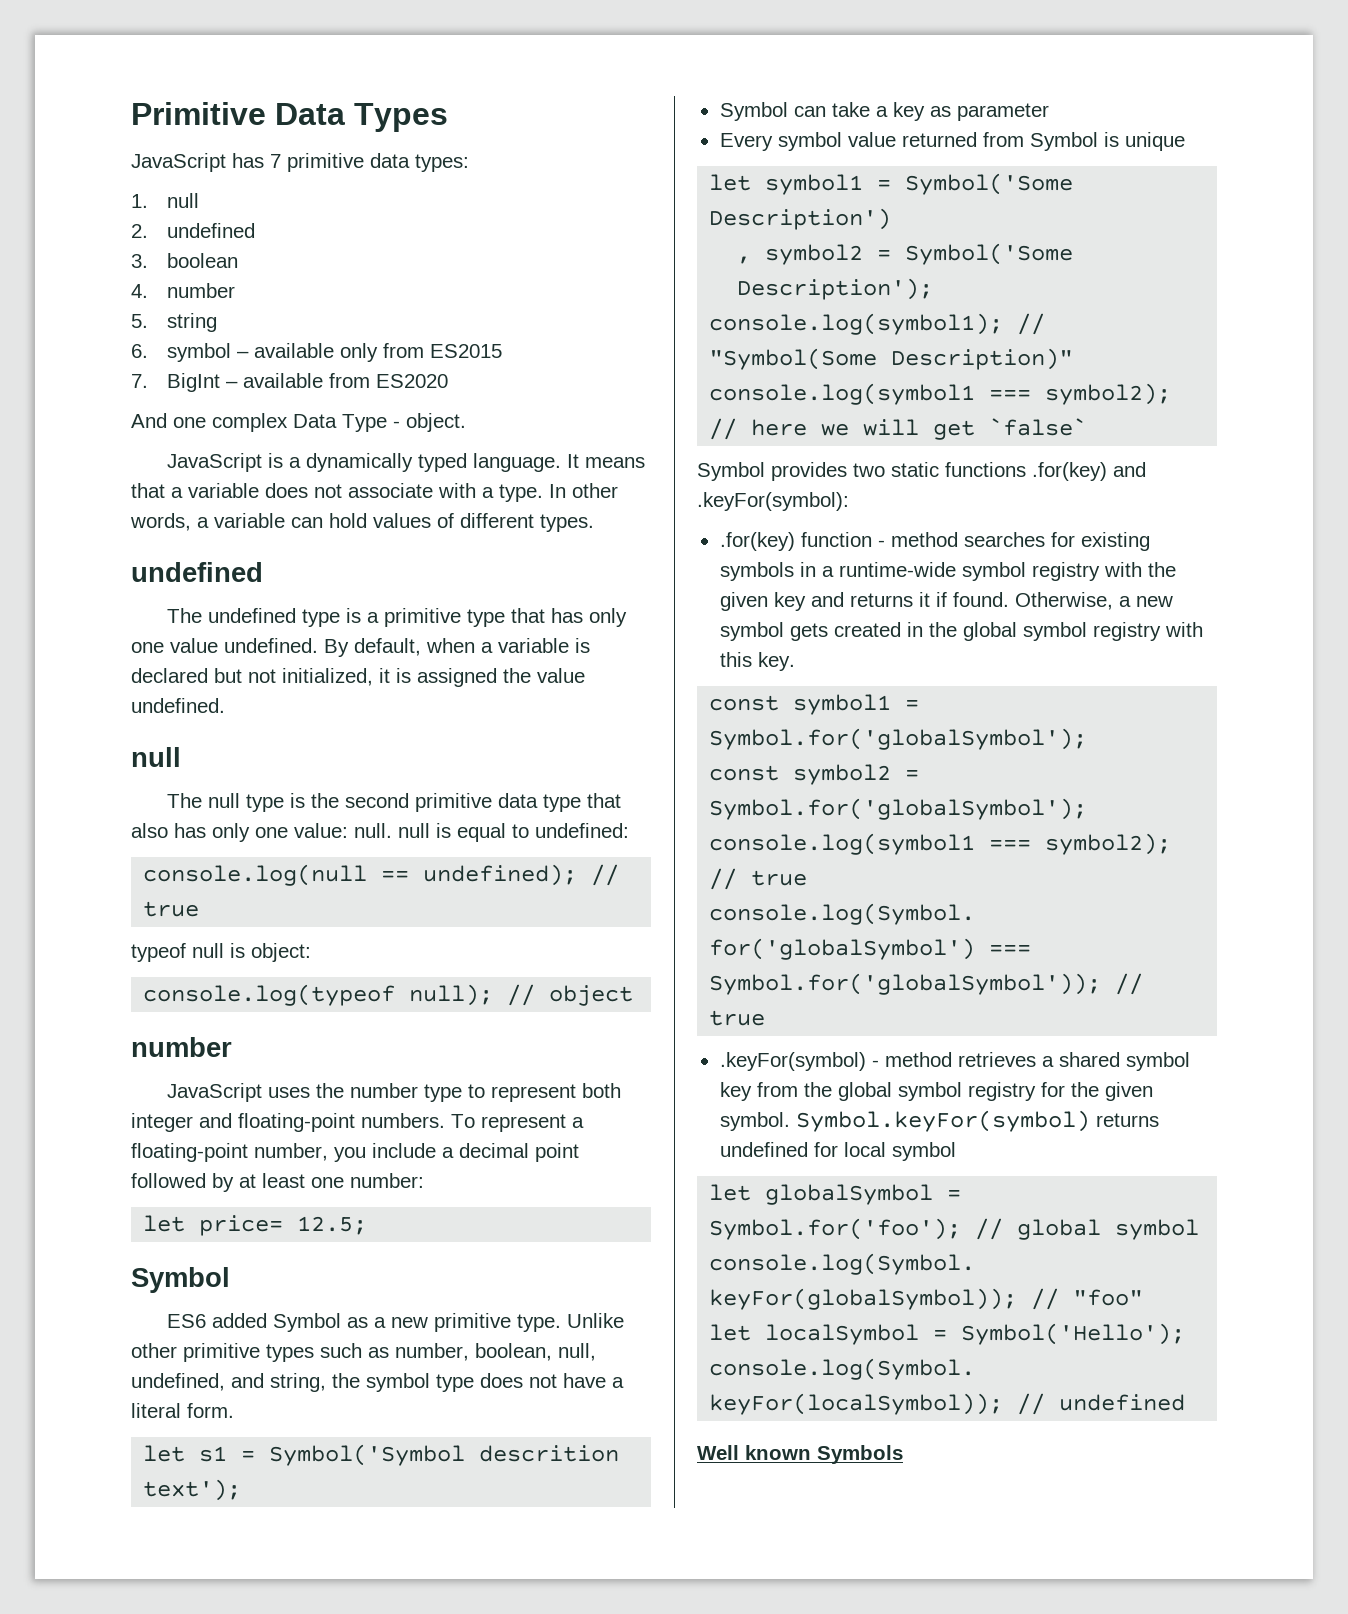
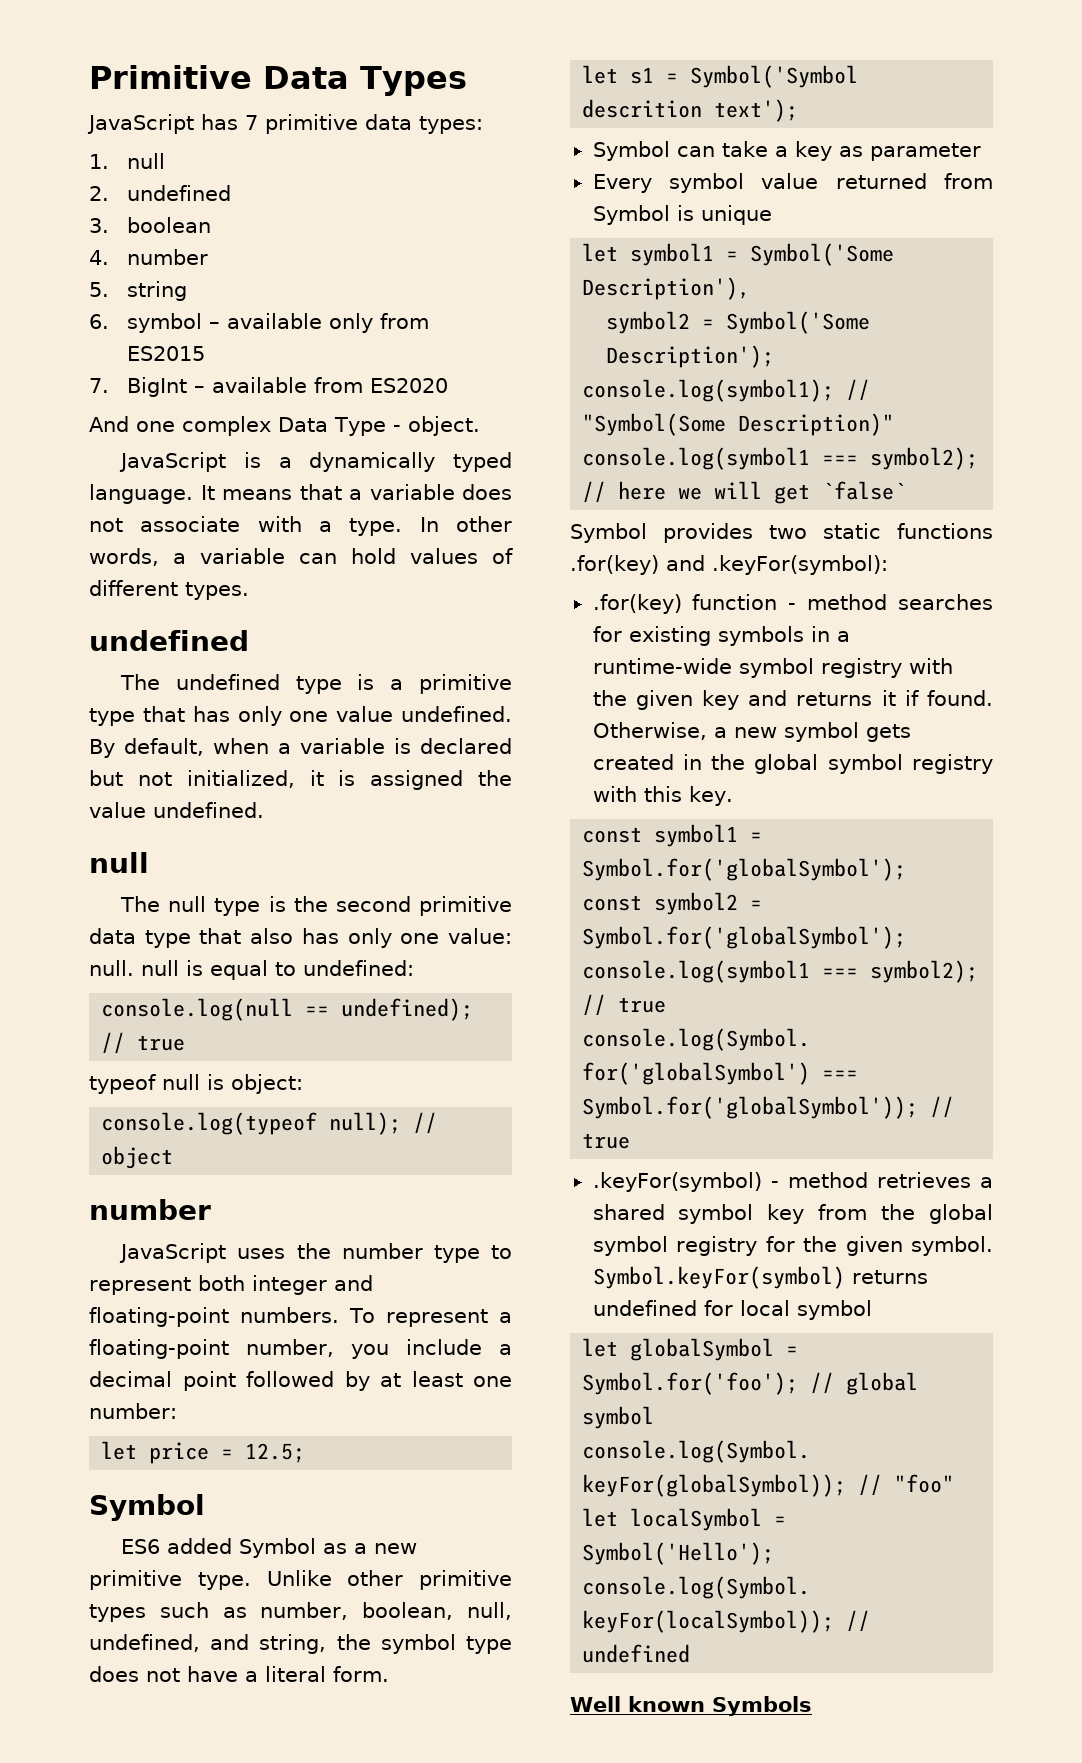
[199,1215,284,1236] price= -> [149,1442,234,1464] price =
[709,208,892,230] [737,256,752,264] Description') // , -> [582,277,751,300] Description'), //

